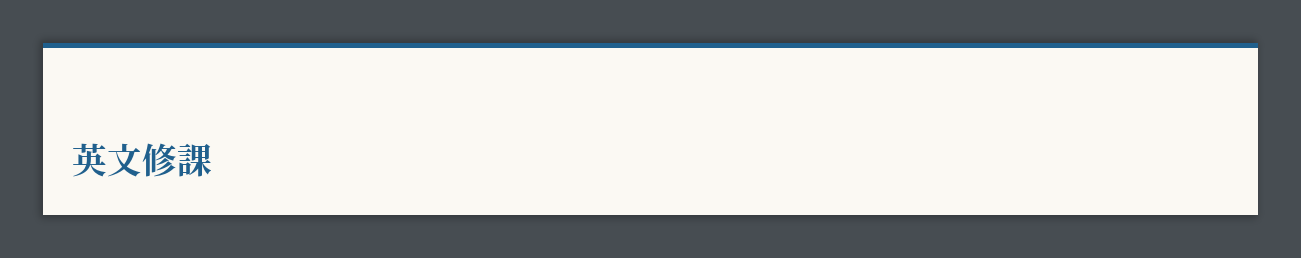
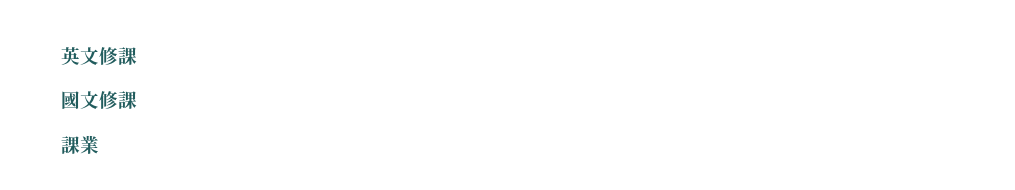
(212, 160) none -> [61,91,137,109] [61,135,99,154] // 國文修課 // 課業

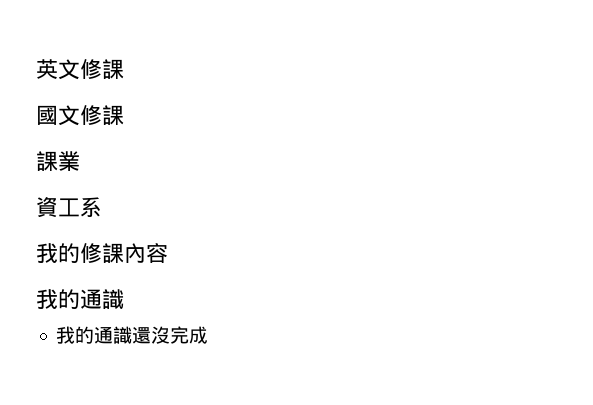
(99, 144) none -> [36,197,102,218] [36,243,168,263] [36,289,124,309] [56,326,209,344] // 資工系 // 我的修課內容 // 我的通識 // 我的通識還沒完成

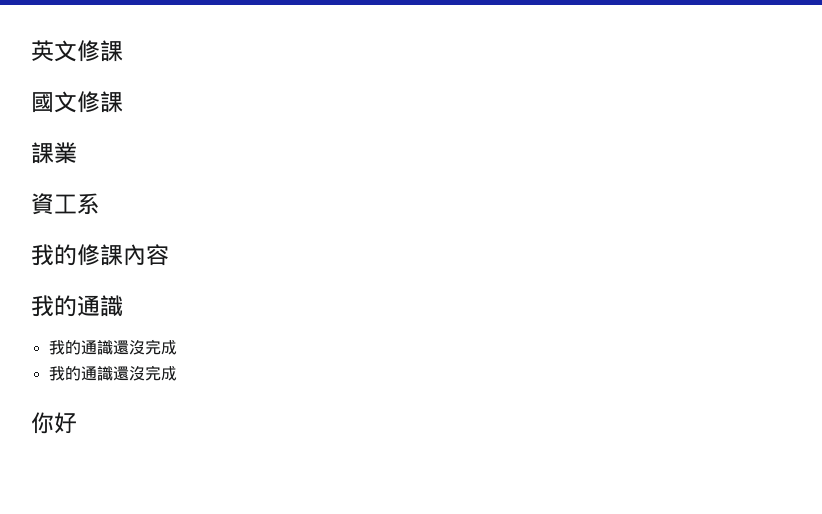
(209, 335) none -> [48,365,177,381] [31,412,77,434] // 我的通識還沒完成 // 你好

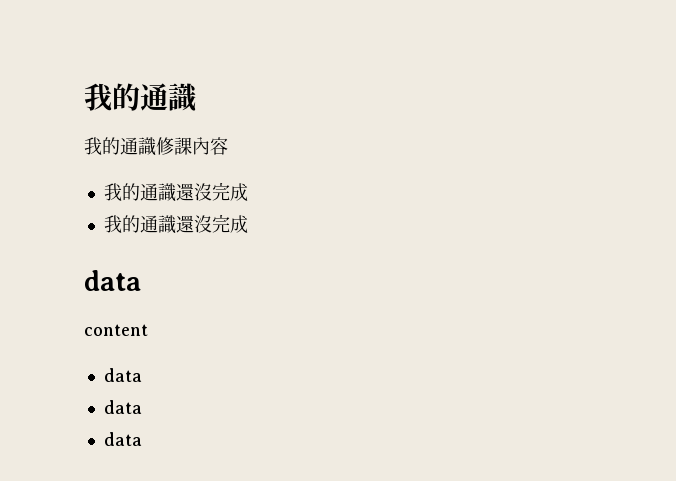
[31,40,123,62] [31,91,123,113] [31,142,77,164] [31,193,100,215] [31,244,169,266] [31,295,123,317] 英文修課 // 國文修課 // 課業 // 資工系 // 我的修課內容 // 我的通識 -> [84,83,198,112] [84,137,228,156] 我的通識 // 我的通識修課內容
[31,412,77,434] 你好 -> [84,270,141,291] [84,324,148,336] [103,368,142,382] [103,400,142,414] [103,432,142,446] data // content // data // data // data

